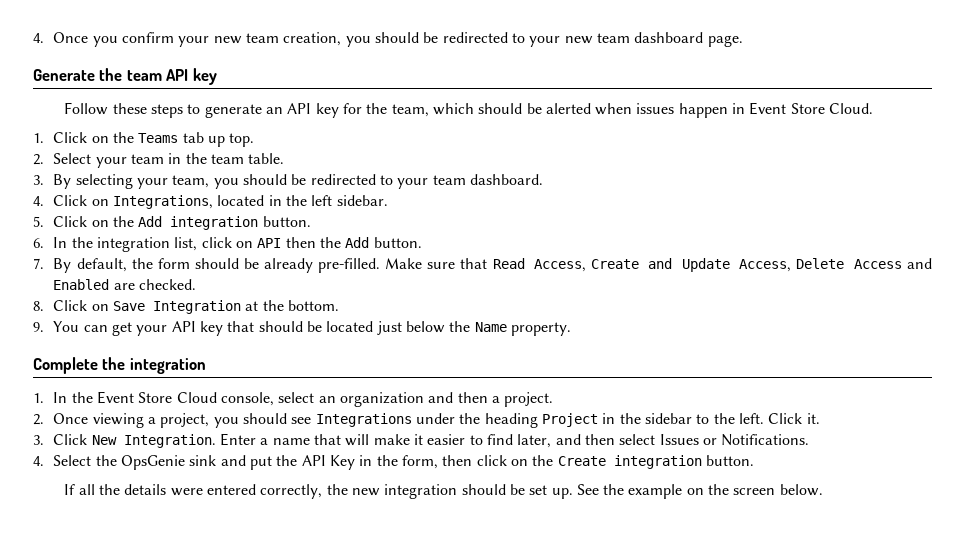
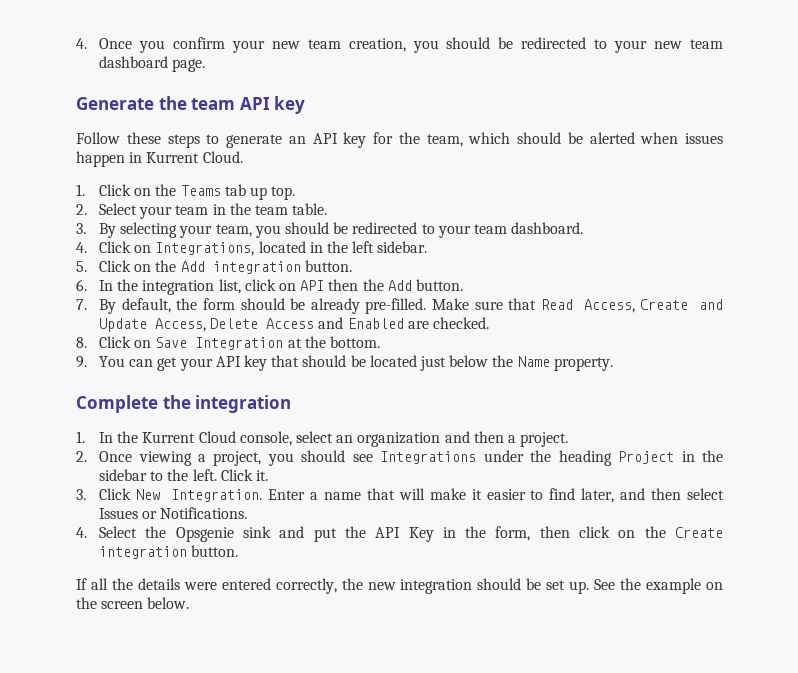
[749,102,825,115] Event Store -> [146,152,200,163] Kurrent
[97,391,173,404] Event Store -> [142,432,196,443] Kurrent
[121,455,186,470] OpsGenie -> [175,527,234,542] Opsgenie

